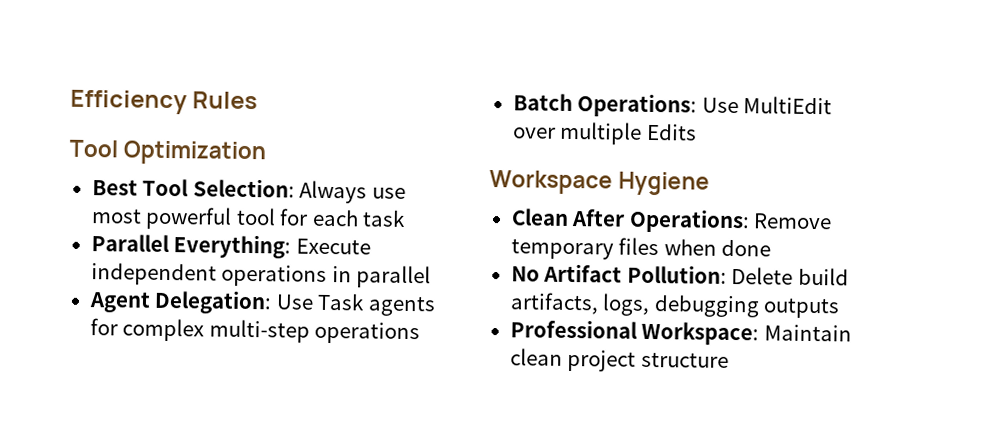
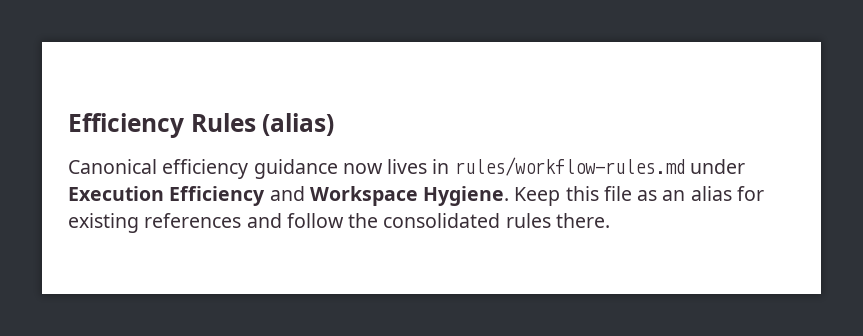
[69,139,267,166] [91,178,406,204] [90,206,407,230] [90,234,371,259] [90,263,432,289] [88,289,436,317] [89,318,421,345] [512,93,833,118] [512,121,697,145] [489,169,711,196] [510,208,833,234] [510,237,772,260] [510,263,849,286] [509,292,841,319] [509,319,852,346] [509,348,729,372] // Tool Optimization // Best Tool Selection: Always use most powerful tool for each task // Parallel Everything: Execute independent operations in parallel // Agent Delegation: Use Task agents for complex multi-step operations // Batch Operations: Use MultiEdit over multiple Edits // Workspace Hygiene // Clean After Operations: Remove temporary files when done // No Artifact Pollution: Delete build artifacts, logs, debugging outputs // Professional Workspace: Maintain clean project structure -> [262,113,335,136] [68,157,745,179] [68,186,764,206] [68,213,610,233] (alias) // Canonical efficiency guidance now lives in rules/workflow-rules.md under Execution Efficiency and Workspace Hygiene. Keep this file as an alias for existing references and follow the consolidated rules there.

